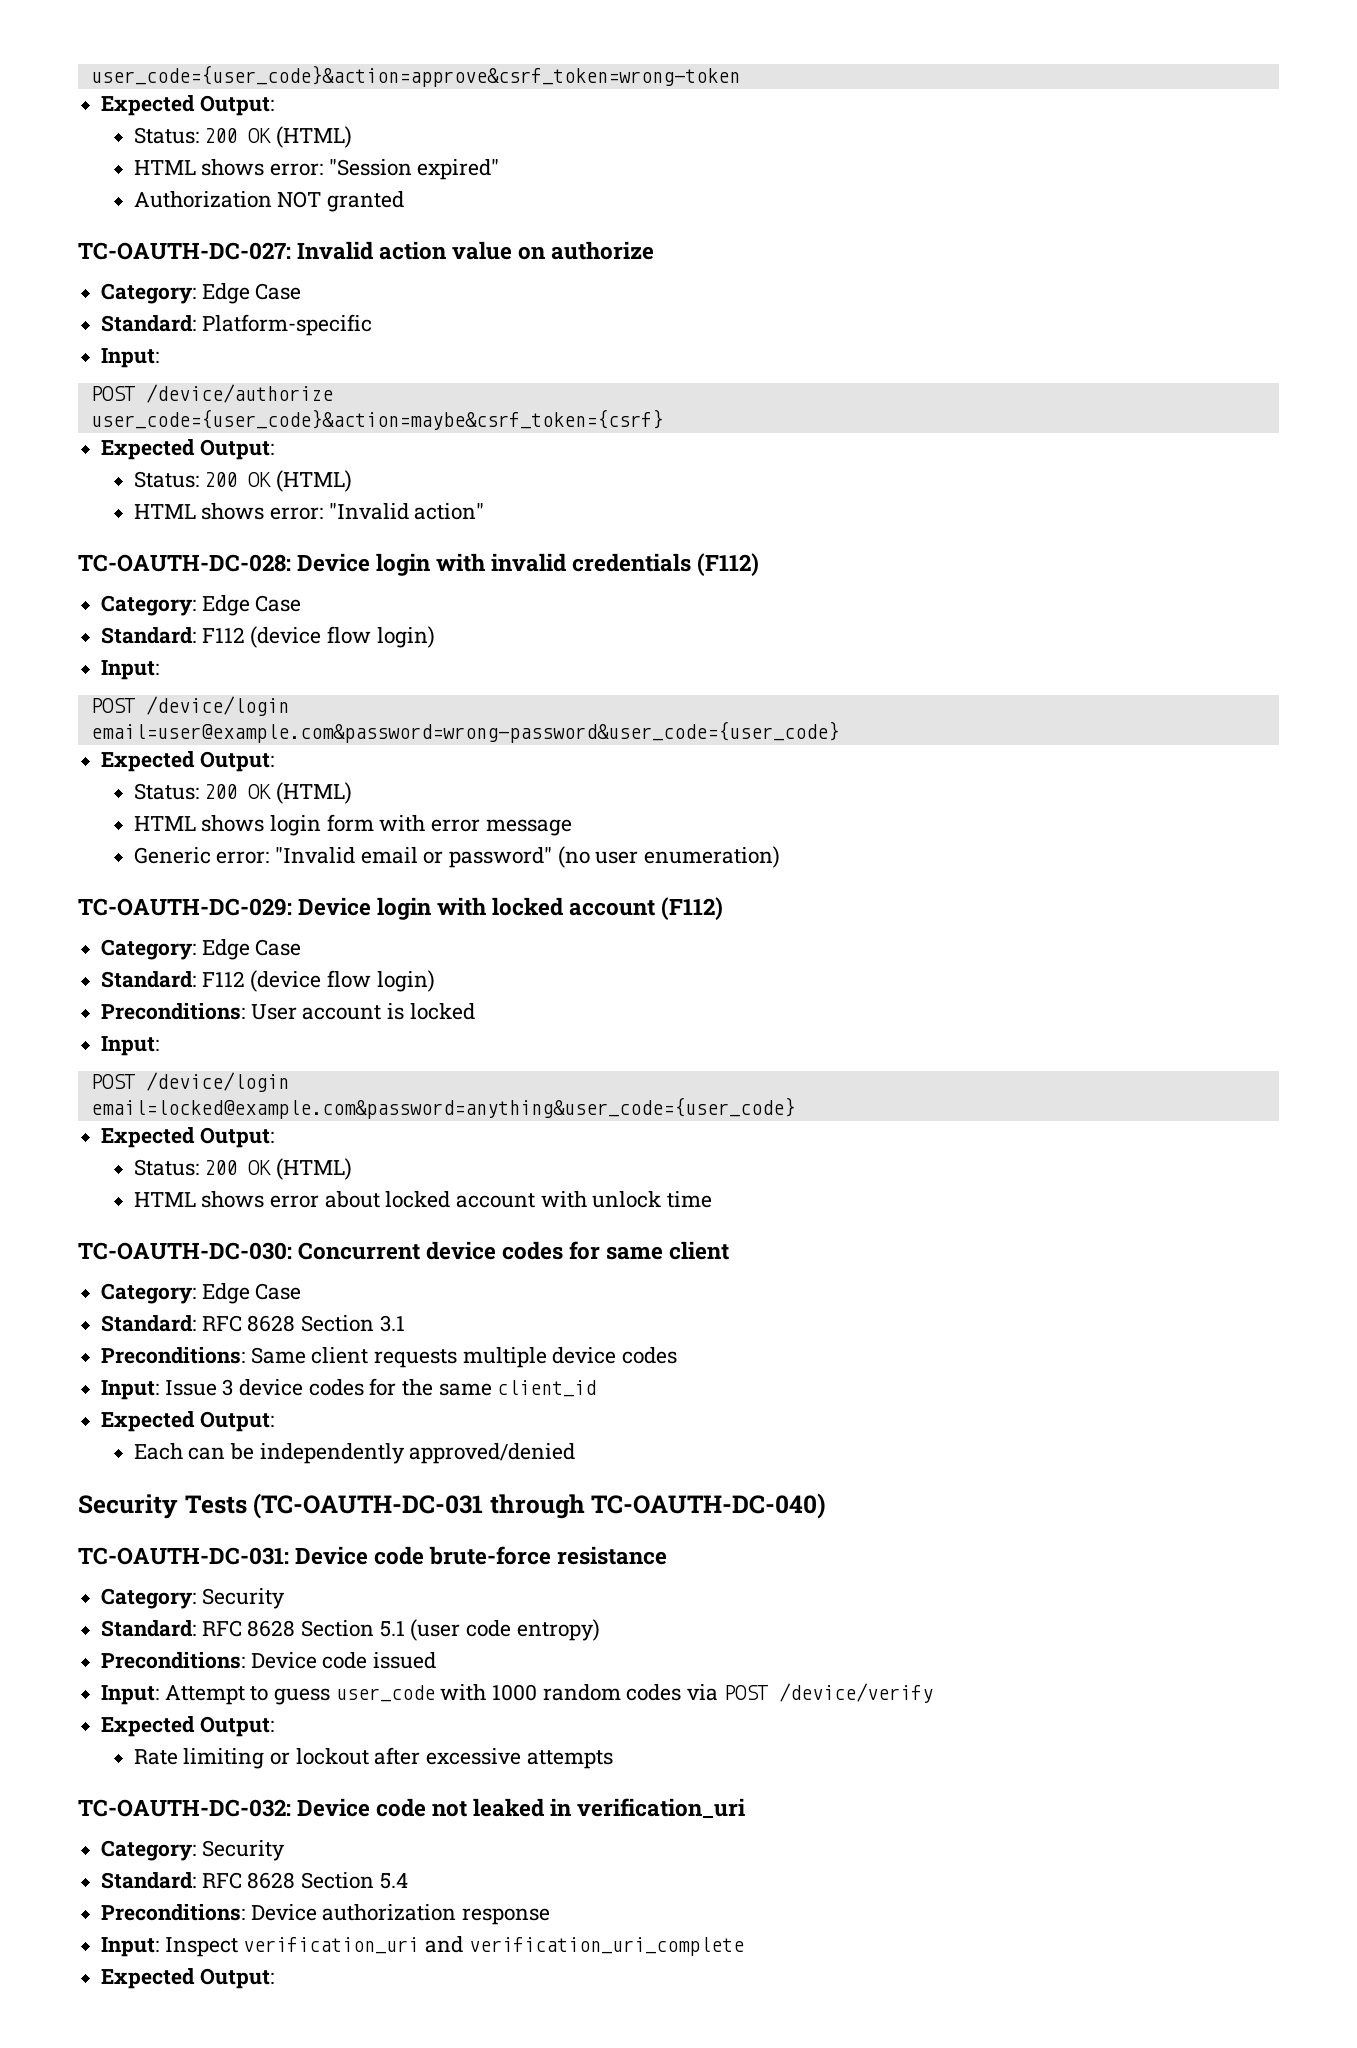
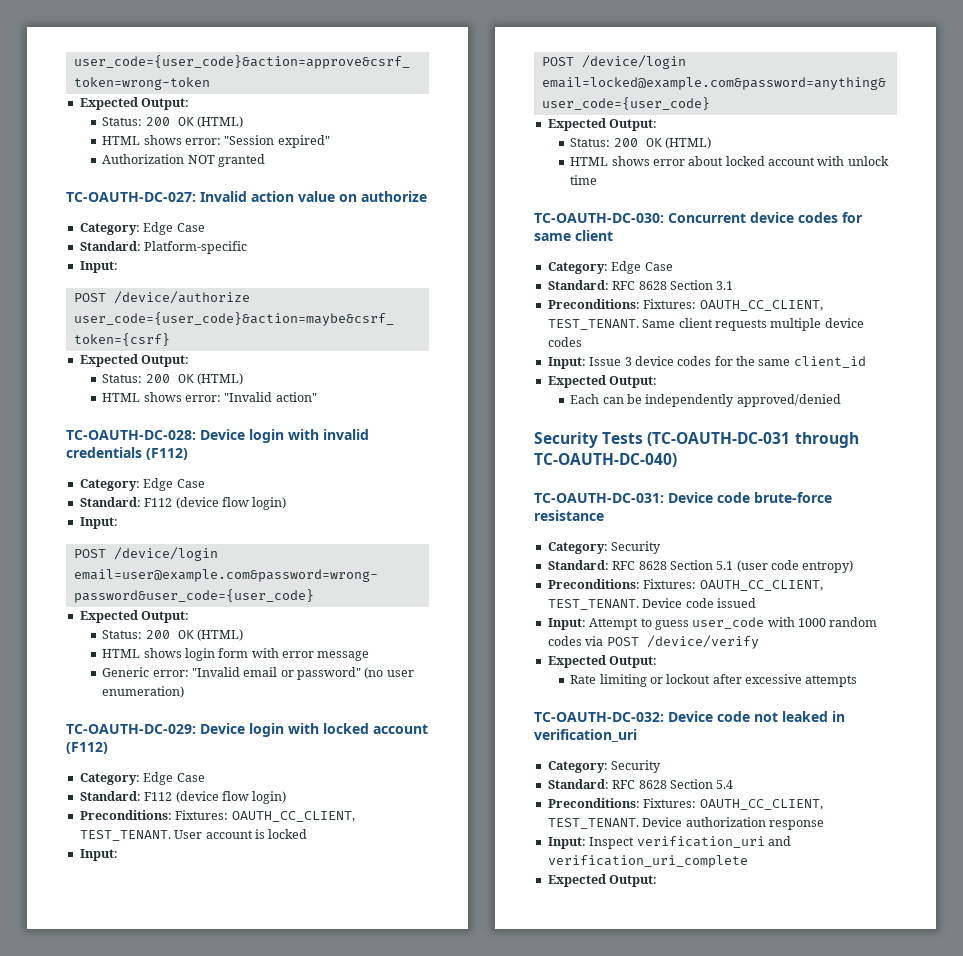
(246, 1011) none -> [175,810,355,822] [79,830,171,841] Fixtures: OAUTH_CC_CLIENT, TEST_TENANT.
(246, 1355) none -> [643,299,823,311] [547,319,639,330] Fixtures: OAUTH_CC_CLIENT, TEST_TENANT.
(246, 1660) none -> [643,579,823,591] [547,599,639,610] Fixtures: OAUTH_CC_CLIENT, TEST_TENANT.
(246, 1912) none -> [643,798,823,810] [547,818,639,829] Fixtures: OAUTH_CC_CLIENT, TEST_TENANT.

